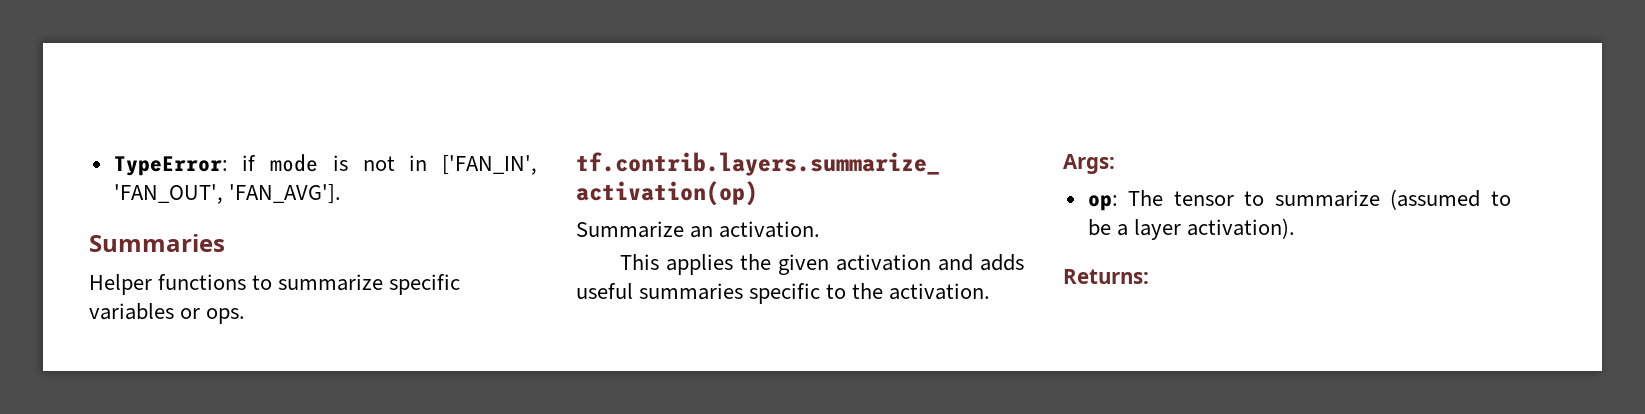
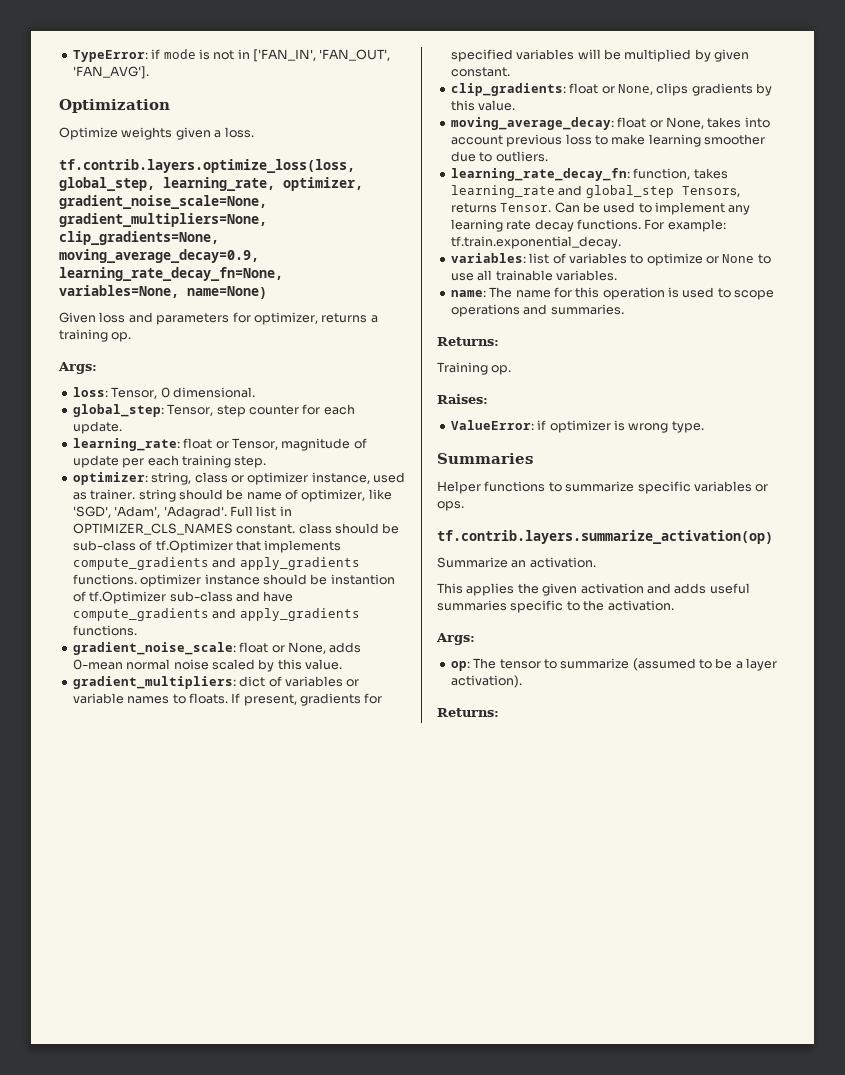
(341, 194) none -> [59,99,170,113] [59,127,254,140] [59,159,355,173] [59,177,363,191] [59,195,267,209] [59,213,267,227] [59,231,219,245] [59,249,259,263] [59,267,283,281] [59,285,267,299] [59,312,378,325] [59,329,132,342] [58,362,97,374] [72,387,255,399] [72,404,355,417] [72,421,122,434] [72,438,367,451] [72,455,267,468] [72,472,405,485] [72,489,392,502] [72,506,292,519] [72,523,400,535] [72,540,342,553] [72,557,360,570] [72,574,395,587] [72,591,294,604] [72,608,360,621] [72,625,137,636] [72,642,362,655] [72,659,342,672] [72,676,360,689] [72,693,383,706] [450,49,749,62] [450,67,510,77] [450,83,772,96] [450,100,516,111] [450,117,770,130] [450,134,765,147] [450,151,548,162] [450,168,728,181] [450,185,740,198] [450,202,751,215] [450,219,726,232] [450,236,621,249] [450,253,771,266] [450,270,617,281] [450,287,775,300] [450,304,624,317] [437,337,499,346] [437,362,512,375] [437,394,488,404] [450,420,704,433] // Optimization // Optimize weights given a loss. // tf.contrib.layers.optimize_loss(loss, global_step, learning_rate, optimizer, gradient_noise_scale=None, gradient_multipliers=None, clip_gradients=None, moving_average_decay=0.9, learning_rate_decay_fn=None, variables=None, name=None) // Given loss and parameters for optimizer, returns a training op. // Args: // loss: Tensor, 0 dimensional. // global_step: Tensor, step counter for each update. // learning_rate: float or Tensor, magnitude of update per each training step. // optimizer: string, class or optimizer instance, used as trainer. string should be name of optimizer, like 'SGD', 'Adam', 'Adagrad'. Full list in OPTIMIZER_CLS_NAMES constant. class should be sub-class of tf.Optimizer that implements compute_gradients and apply_gradients functions. optimizer instance should be instantion of tf.Optimizer sub-class and have compute_gradients and apply_gradients functions. // gradient_noise_scale: float or None, adds 0-mean normal noise scaled by this value. // gradient_multipliers: dict of variables or variable names to floats. If present, gradients for specified variables will be multiplied by given constant. // clip_gradients: float or None, clips gradients by this value. // moving_average_decay: float or None, takes into account previous loss to make learning smoother due to outliers. // learning_rate_decay_fn: function, takes learning_rate and global_step Tensors, returns Tensor. Can be used to implement any learning rate decay functions. For example: tf.train.exponential_decay. // variables: list of variables to optimize or None to use all trainable variables. // name: The name for this operation is used to scope operations and summaries. // Returns: // Training op. // Raises: // ValueError: if optimizer is wrong type.

